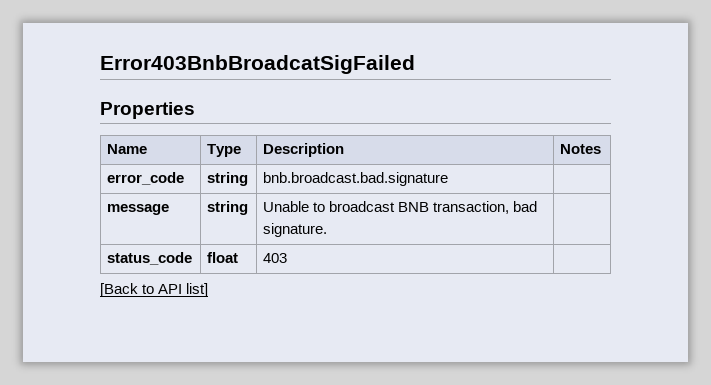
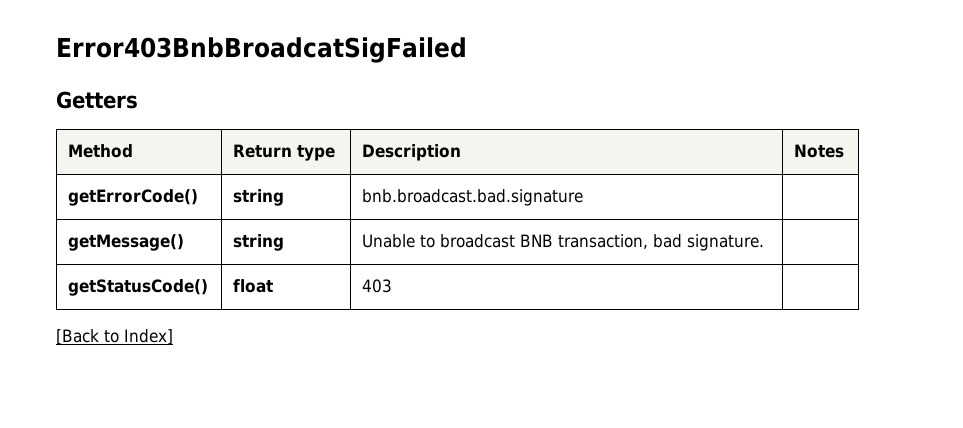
[100,102,195,119] [107,144,148,154] [207,144,242,157] Properties // Name | Type -> [56,91,138,109] [68,144,134,158] [233,144,336,161] Getters // Method | Return type
[107,172,185,185] error_code -> [68,189,199,206] getErrorCode()
[107,204,170,215] message -> [68,234,185,251] getMessage()
[107,252,193,265] status_code -> [68,279,209,296] getStatusCode()
[158,283,209,297] API list] -> [124,329,173,345] Index]

